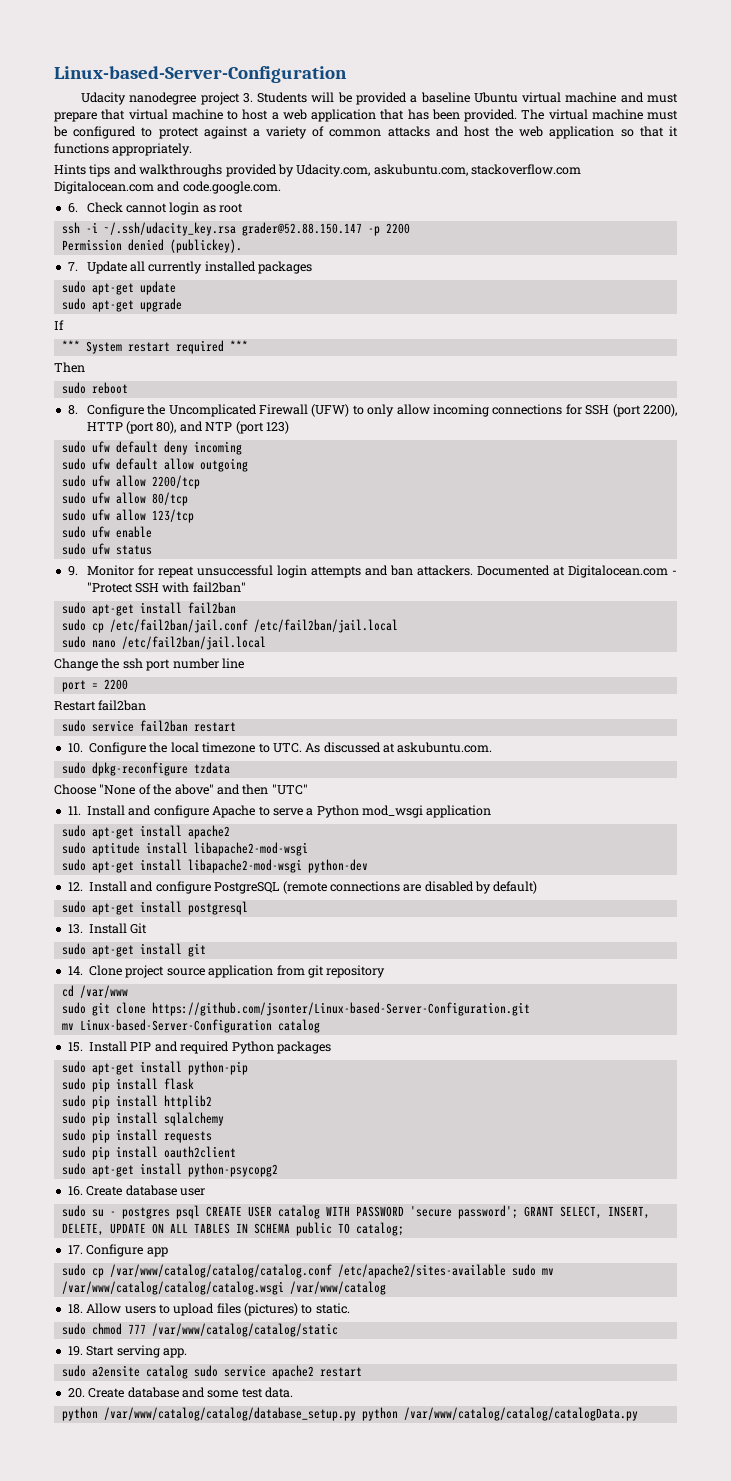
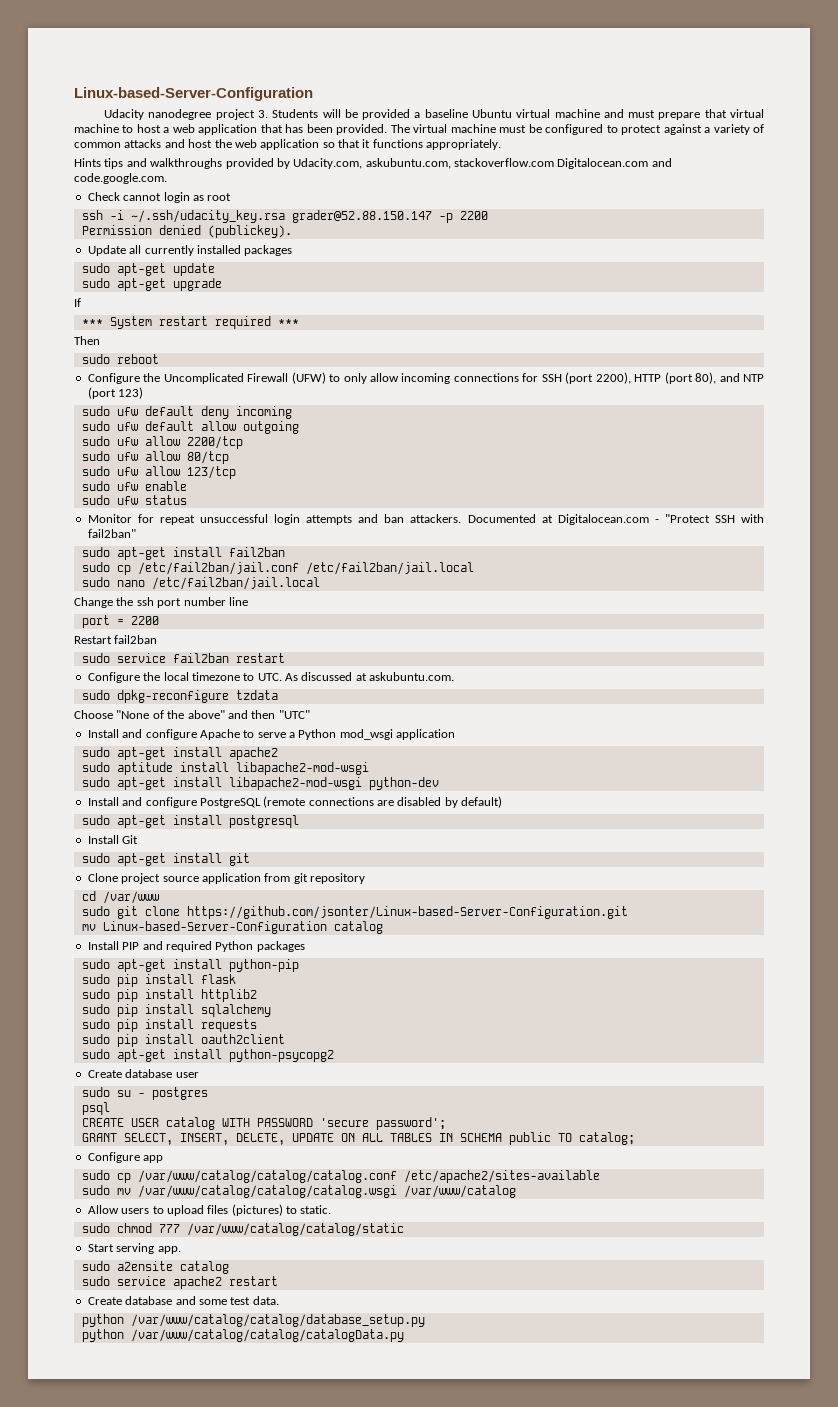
[67,203,78,213] 6. -> (167, 178) none
[67,262,78,271] 7. -> (292, 231) none
[67,405,78,415] 8. -> (159, 359) none
[67,566,78,576] 9. -> (187, 500) none
[67,743,83,753] 10. -> (285, 658) none
[67,806,81,815] 11. -> (310, 714) none
[67,882,83,891] 12. -> (439, 783) none
[67,924,83,934] 13. -> (299, 821) none
[67,966,83,975] 14. -> (250, 859) none
[67,1042,83,1052] 15. -> (383, 927) none
[67,1186,83,1196] 16. -> (334, 1055) none
(170, 1213) none -> (208, 1093) //
(200, 1212) none -> (110, 1108) //
(518, 1212) none -> (446, 1123) //
[67,1245,83,1254] 17. -> (635, 1138) none
(506, 1271) none -> (600, 1176) //
[67,1304,83,1314] 18. -> (516, 1191) none
[67,1346,83,1356] 19. -> (404, 1229) none
(188, 1372) none -> (229, 1267) //
[67,1388,85,1398] 20. -> (278, 1281) none
(356, 1414) none -> (425, 1320) //

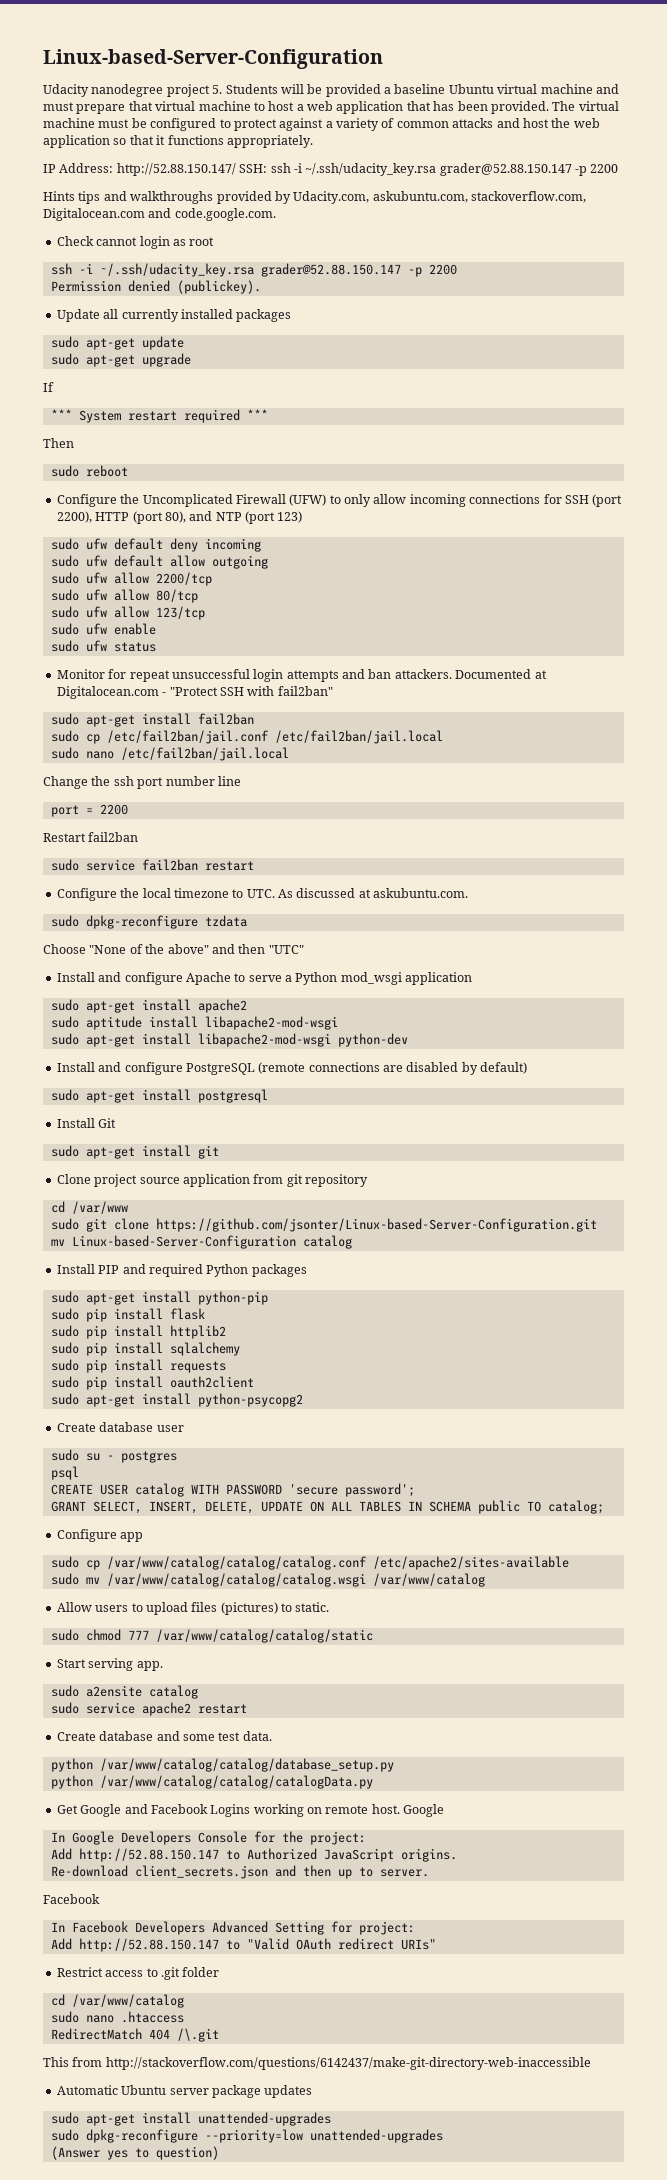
[257,110,268,118] 3. -> [212,85,223,94] 5.
(502, 144) none -> [43,163,619,176] // IP Address: http://52.88.150.147/ SSH: ssh -i ~/.ssh/udacity_key.rsa grader@52.88.150.147 -p 2200
[454,158,554,167] stackoverflow.com -> [471,191,586,203] stackoverflow.com,
(404, 1335) none -> [56,1804,445,1817] [50,1831,366,1845] [50,1848,457,1862] [50,1865,429,1879] [43,1894,100,1904] [50,1921,415,1935] [50,1938,436,1952] [56,1967,220,1980] [50,1994,184,2008] [50,2011,184,2023] [50,2028,219,2042] [43,2057,591,2070] [56,2085,313,2098] [50,2112,331,2126] [50,2129,443,2143] [50,2146,219,2160] // Get Google and Facebook Logins working on remote host. Google // In Google Developers Console for the project: // Add http://52.88.150.147 to Authorized JavaScript origins. // Re-download client_secrets.json and then up to server. // Facebook // In Facebook Developers Advanced Setting for project: // Add http://52.88.150.147 to "Valid OAuth redirect URIs" // Restrict access to .git folder // cd /var/www/catalog // sudo nano .htaccess // RedirectMatch 404 /\.git // This from http://stackoverflow.com/questions/6142437/make-git-directory-web-inaccessible // Automatic Ubuntu server package updates // sudo apt-get install unattended-upgrades // sudo dpkg-reconfigure --priority=low unattended-upgrades // (Answer yes to question)

